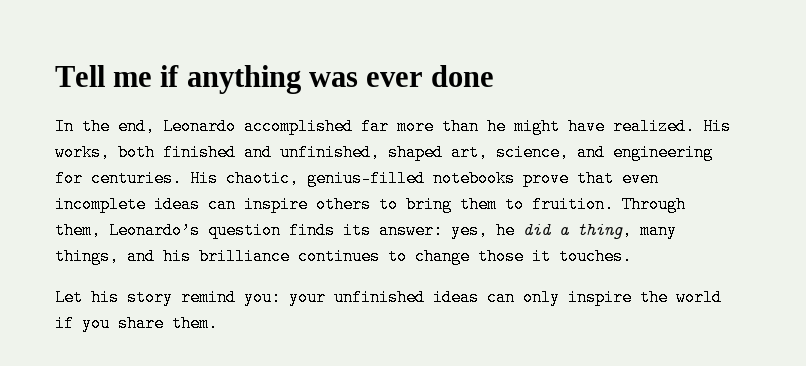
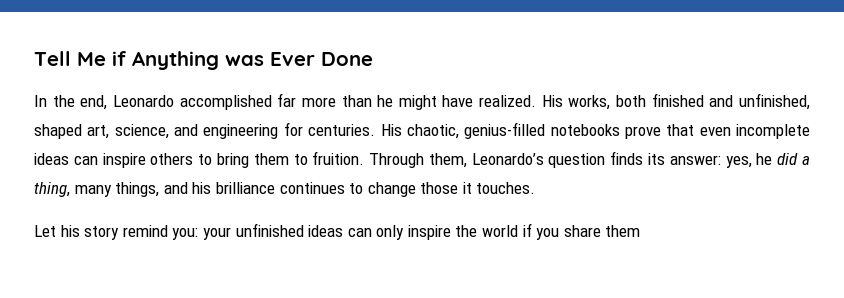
[113,65,495,94] me if anything was ever done -> [77,51,373,70] Me if Anything was Ever Done
[172,315,218,332] them. -> [605,225,641,237] them

